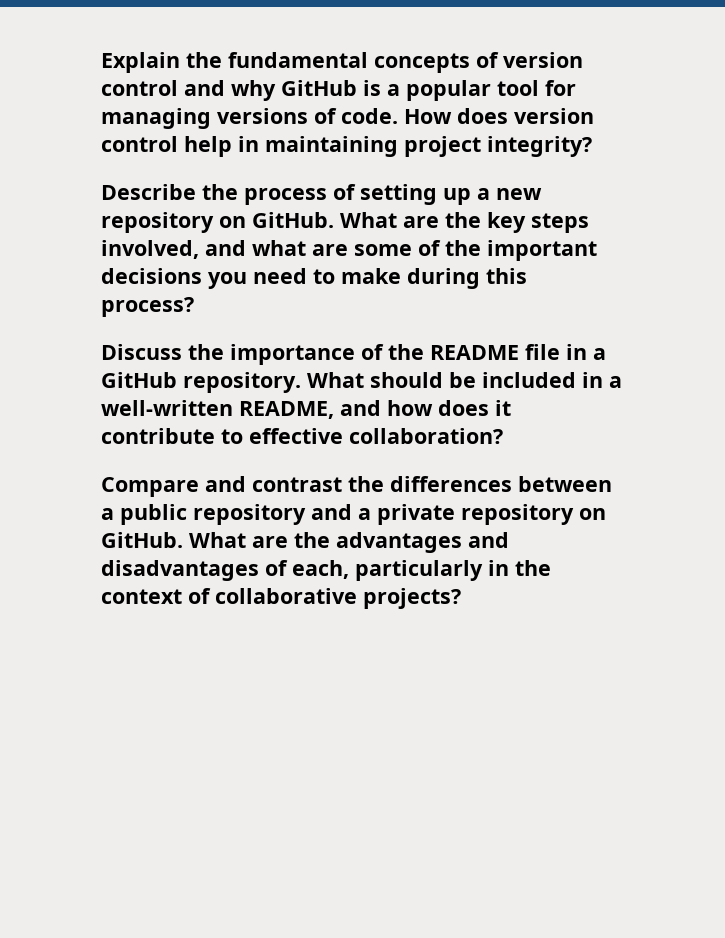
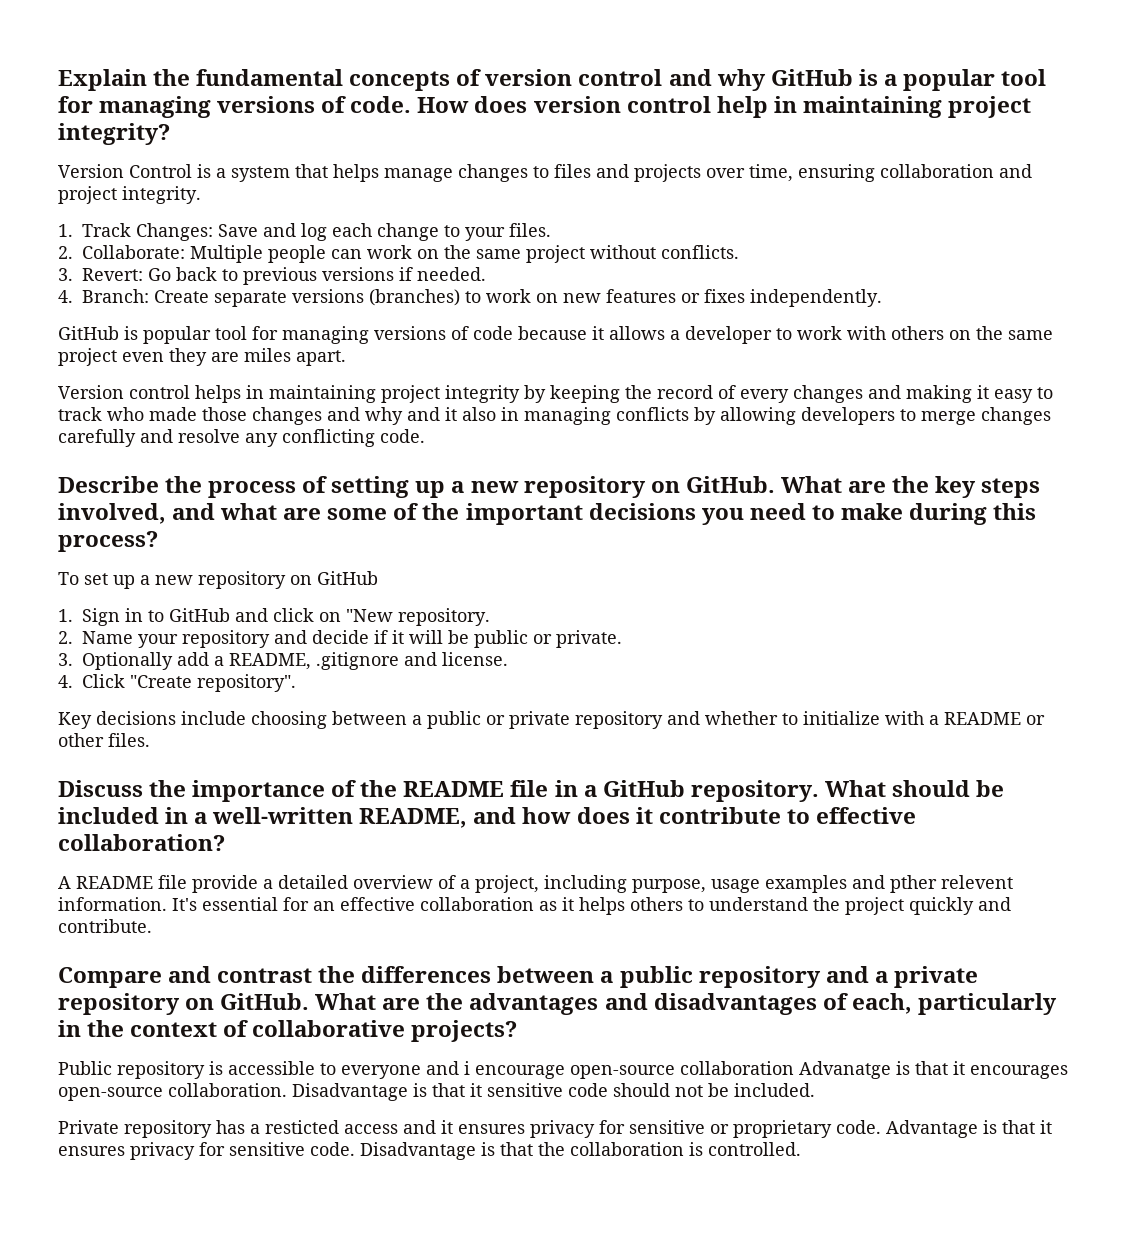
(592, 146) none -> [58,164,1032,182] [58,186,201,204] [58,223,551,241] [58,245,739,263] [58,267,486,285] [58,289,882,307] [58,326,1053,344] [58,348,346,366] [58,385,1053,403] [58,407,1051,425] [58,429,425,447] // Version Control is a system that helps manage changes to files and projects over time, ensuring collaboration and project integrity. // 1. Track Changes: Save and log each change to your files. // 2. Collaborate: Multiple people can work on the same project without conflicts. // 3. Revert: Go back to previous versions if needed. // 4. Branch: Create separate versions (branches) to work on new features or fixes independently. // GitHub is popular tool for managing versions of code because it allows a developer to work with others on the same project even they are miles apart. // Version control helps in maintaining project integrity by keeping the record of every changes and making it easy to track who made those changes and why and it also in managing conflicts by allowing developers to merge changes carefully and resolve any conflicting code.
(194, 307) none -> [58,571,378,589] [58,608,490,626] [58,630,622,648] [58,652,508,670] [58,674,296,692] [58,711,1045,729] [58,733,150,747] // To set up a new repository on GitHub // 1. Sign in to GitHub and click on "New repository. // 2. Name your repository and decide if it will be public or private. // 3. Optionally add a README, .gitignore and license. // 4. Click "Create repository". // Key decisions include choosing between a public or private repository and whether to initialize with a README or other files.
(503, 436) none -> [58,875,1013,893] [58,897,1011,915] [58,919,152,933] // A README file provide a detailed overview of a project, including purpose, usage examples and pther relevent information. It's essential for an effective collaboration as it helps others to understand the project quickly and contribute.
(461, 598) none -> [58,1061,1068,1079] [58,1083,815,1101] [58,1120,1052,1138] [58,1142,801,1160] // Public repository is accessible to everyone and i encourage open-source collaboration Advanatge is that it encourages open-source collaboration. Disadvantage is that it sensitive code should not be included. // Private repository has a resticted access and it ensures privacy for sensitive or proprietary code. Advantage is that it ensures privacy for sensitive code. Disadvantage is that the collaboration is controlled.

